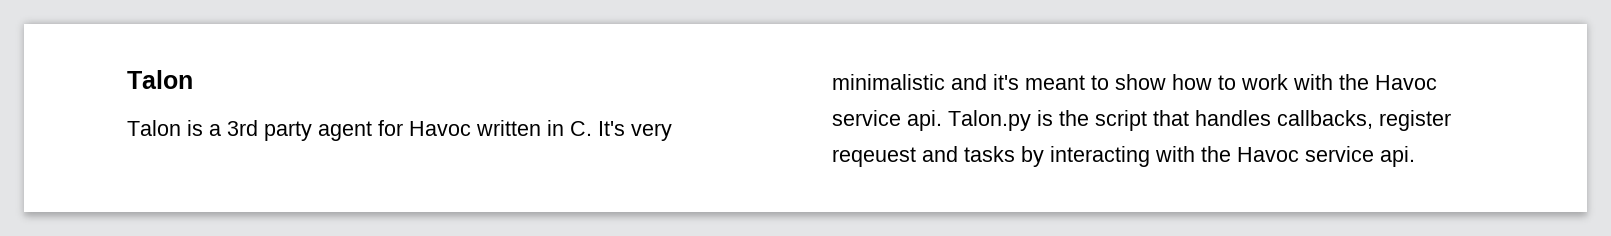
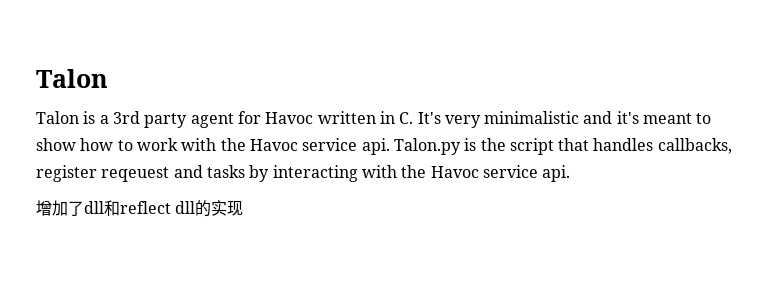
(1415, 156) none -> [36,200,244,217] // 增加了dll和reflect dll的实现

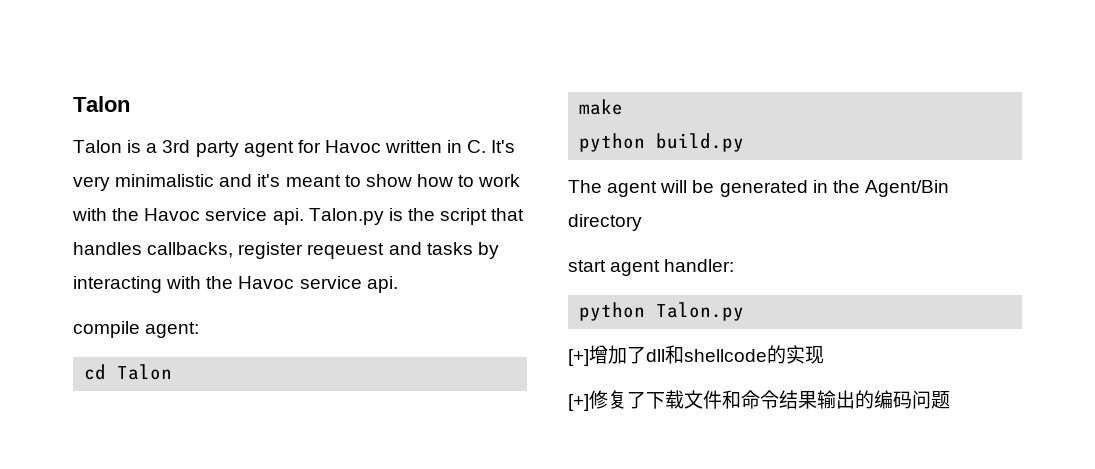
(571, 173) none -> [73,321,200,338] [84,364,173,380] [579,99,624,115] [579,133,745,152] [568,180,949,197] [568,214,642,231] [568,259,735,276] [579,302,745,321] [568,349,589,366] compile agent: // cd Talon // make // python build.py // The agent will be generated in the Agent/Bin directory // start agent handler: // python Talon.py // [+]
[120,201,196,214] reflect dll -> [684,349,767,362] shellcode
(244, 208) none -> [568,390,950,411] // [+]修复了下载文件和命令结果输出的编码问题

